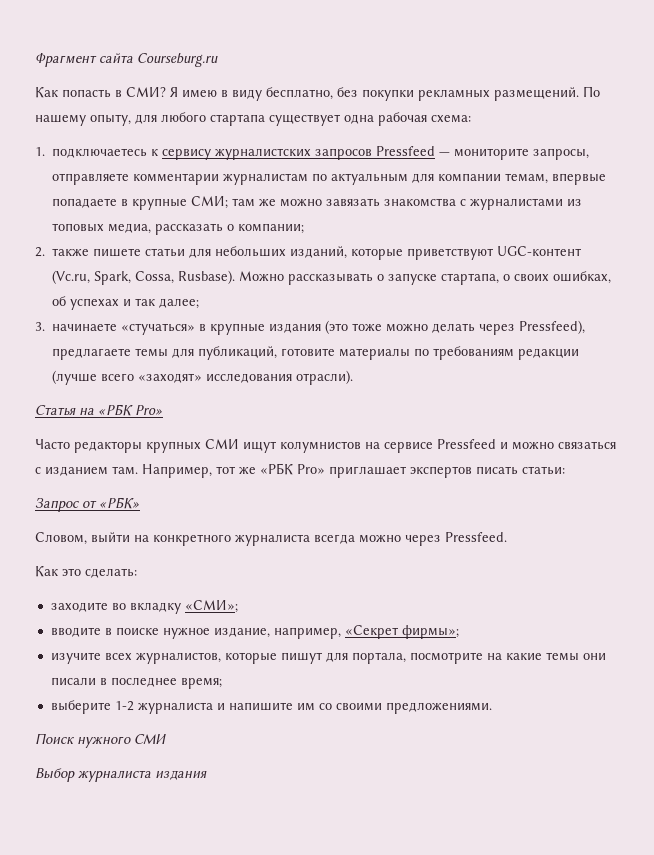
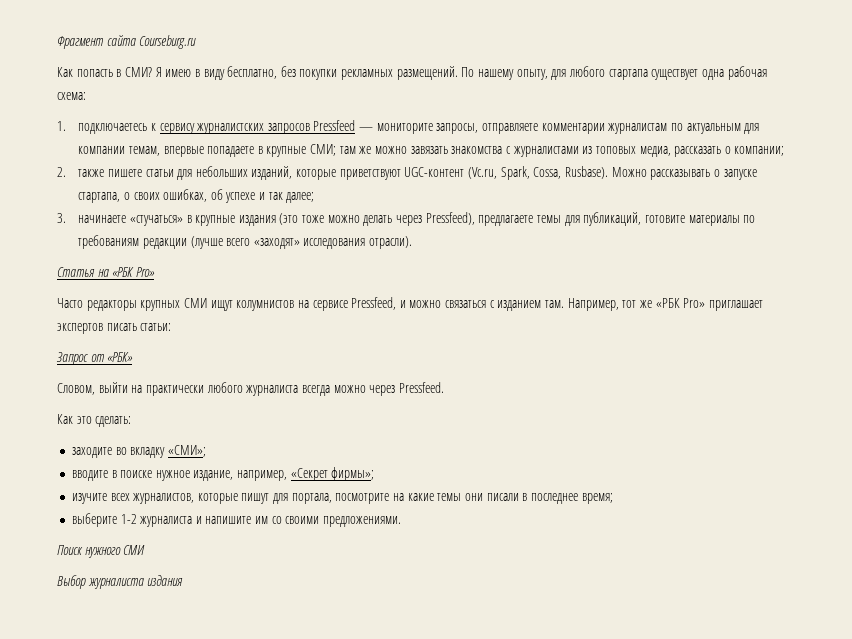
[70,298,120,310] успехах -> [225,192,256,203] успехе
[437,439,496,449] Pressfeed -> [351,297,397,310] Pressfeed,
[153,534,231,546] конкретного -> [145,382,243,396] практически любого

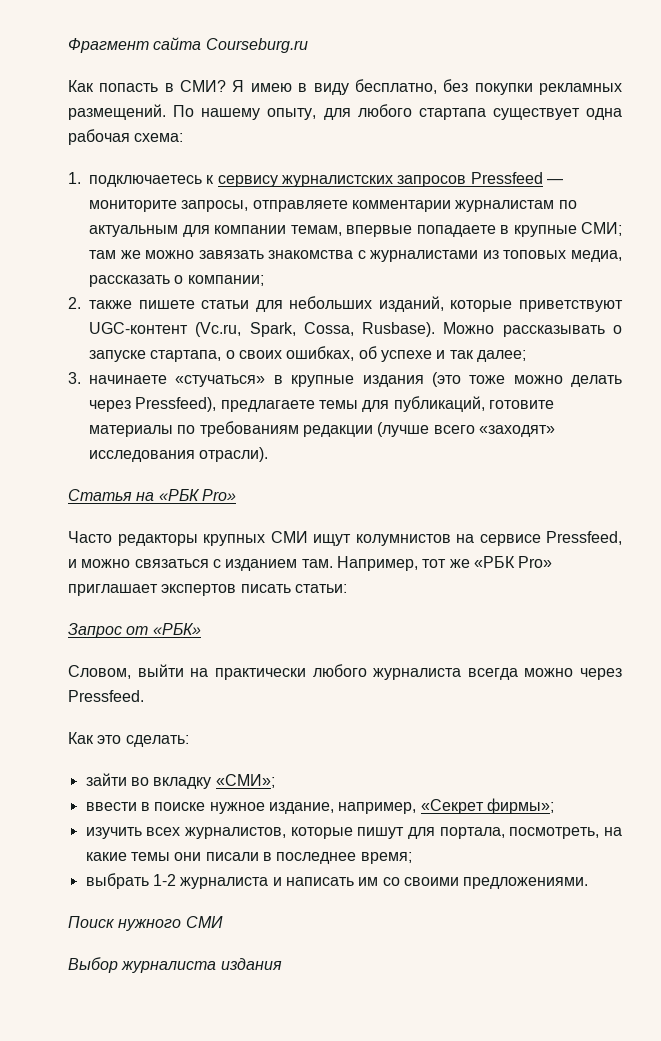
[71,447,112,458] заходите -> [85,773,127,786] зайти
[71,470,108,481] вводите -> [85,802,137,811] ввести
[71,493,107,504] изучите -> [85,827,142,839] изучить
[335,493,390,504] посмотрите -> [509,827,600,839] посмотреть,
[71,513,117,527] выберите -> [85,873,149,889] выбрать
[205,516,252,524] напишите -> [285,877,354,886] написать

